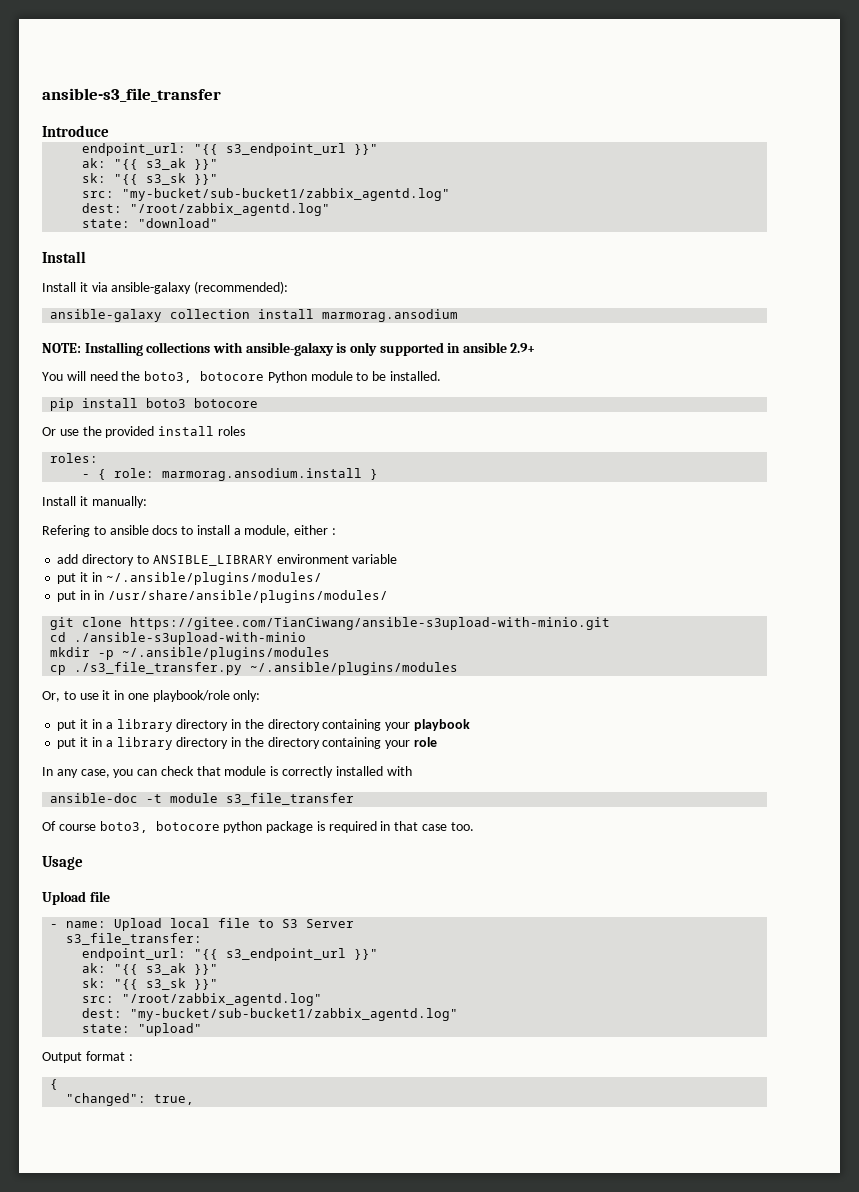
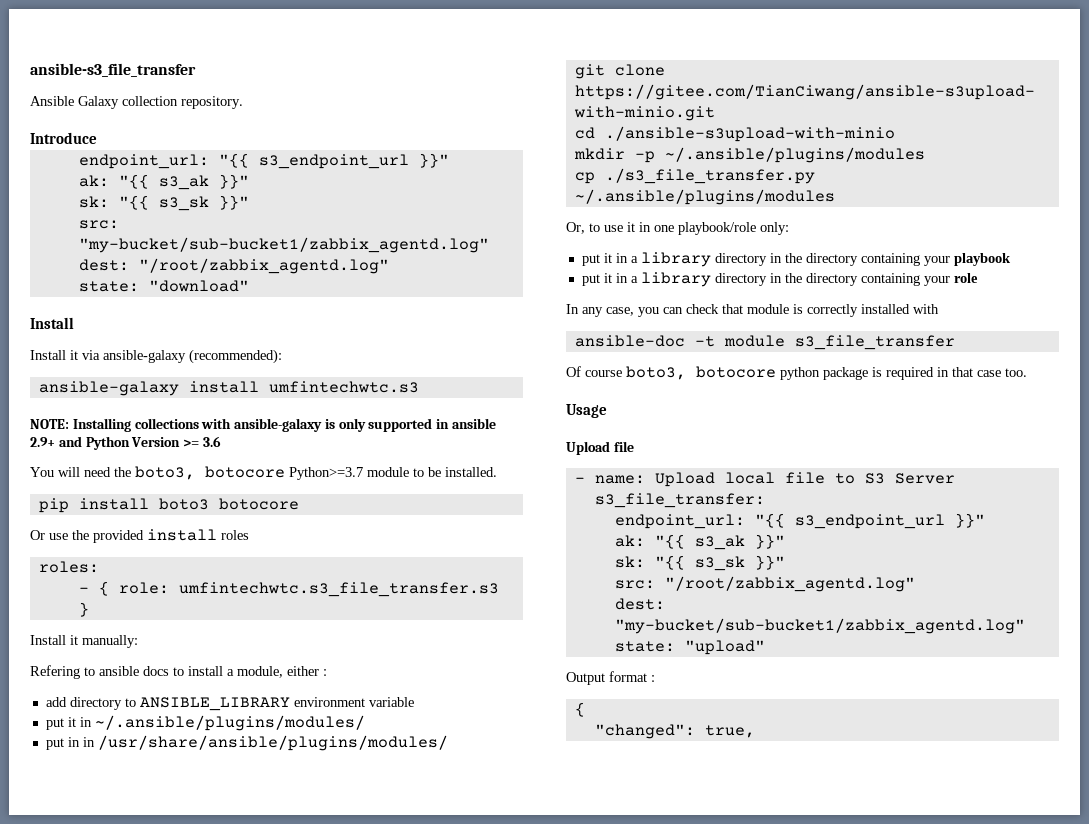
(221, 95) none -> [30,96,243,109] // Ansible Galaxy collection repository.
[170,309,459,322] collection install marmorag.ansodium -> [188,381,419,393] install umfintechwtc.s3
(536, 348) none -> [58,436,221,450] and Python Version >= 3.6
[267,371,307,383] Python -> [289,467,363,480] Python>=3.7
[162,468,363,481] marmorag.ansodium.install -> [178,582,499,597] umfintechwtc.s3_file_transfer.s3

